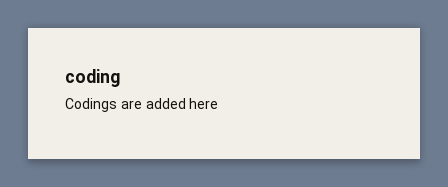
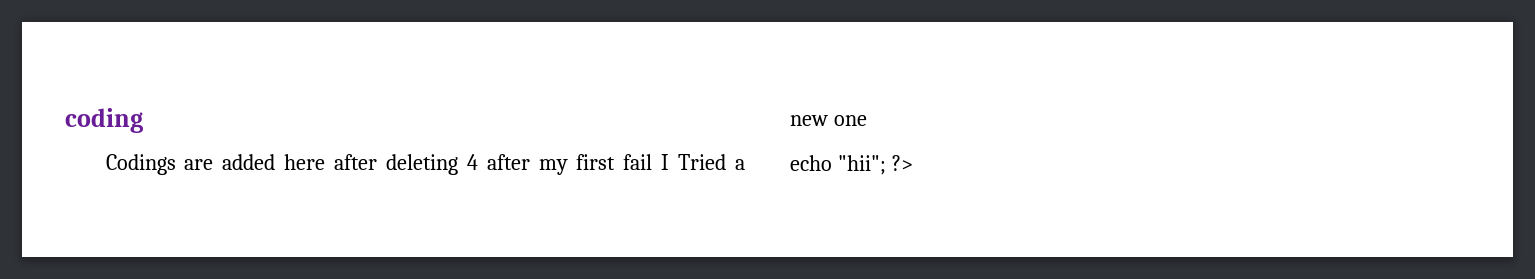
(219, 103) none -> [334,154,745,175] [790,115,867,126] [790,155,913,175] after deleting 4 after my first fail I Tried a new one // echo "hii"; ?>

